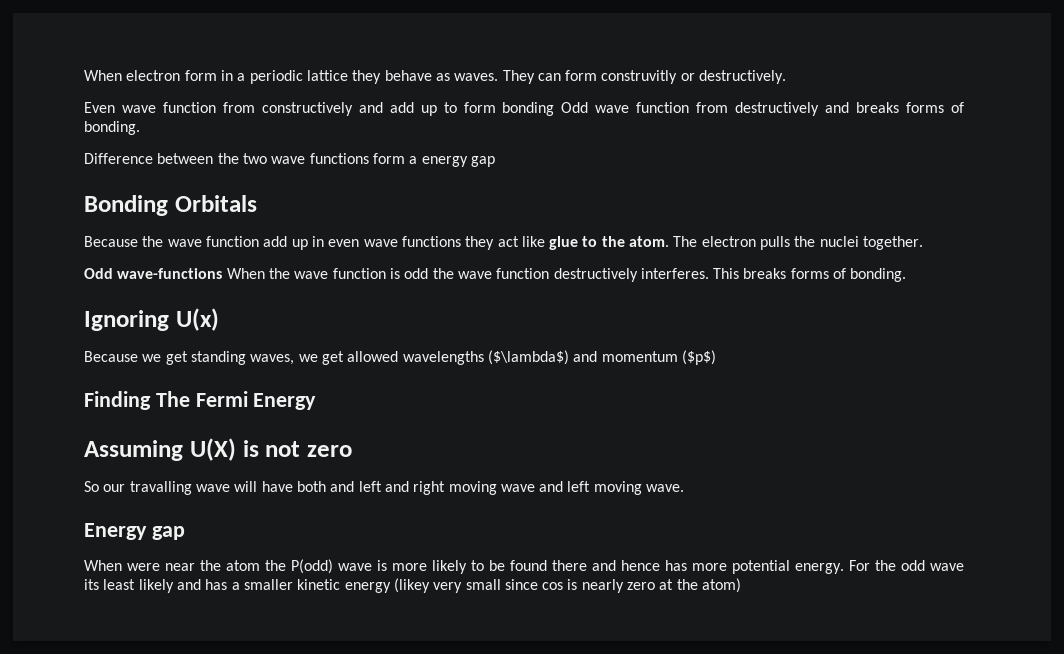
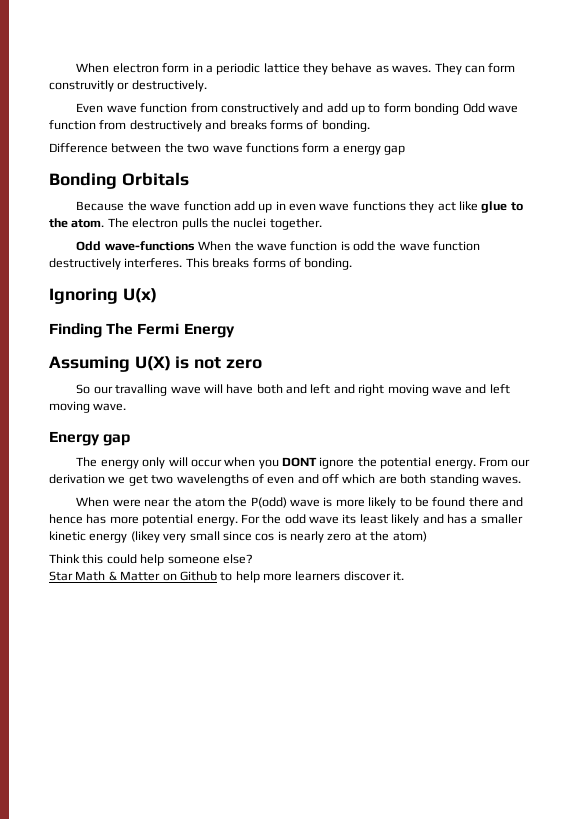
[84,350,716,365] // Because we get standing waves, we get allowed wavelengths ($\lambda$) and momentum ($p$) -> (157, 295) none
(185, 533) none -> [76,457,531,469] [49,474,521,486] // The energy only will occur when you DONT ignore the potential energy. From our derivation we get two wavelengths of even and off which are both standing waves.
(742, 585) none -> [49,554,253,566] [49,571,405,583] // Think this could help someone else? // Star Math & Matter on Github to help more learners discover it.

